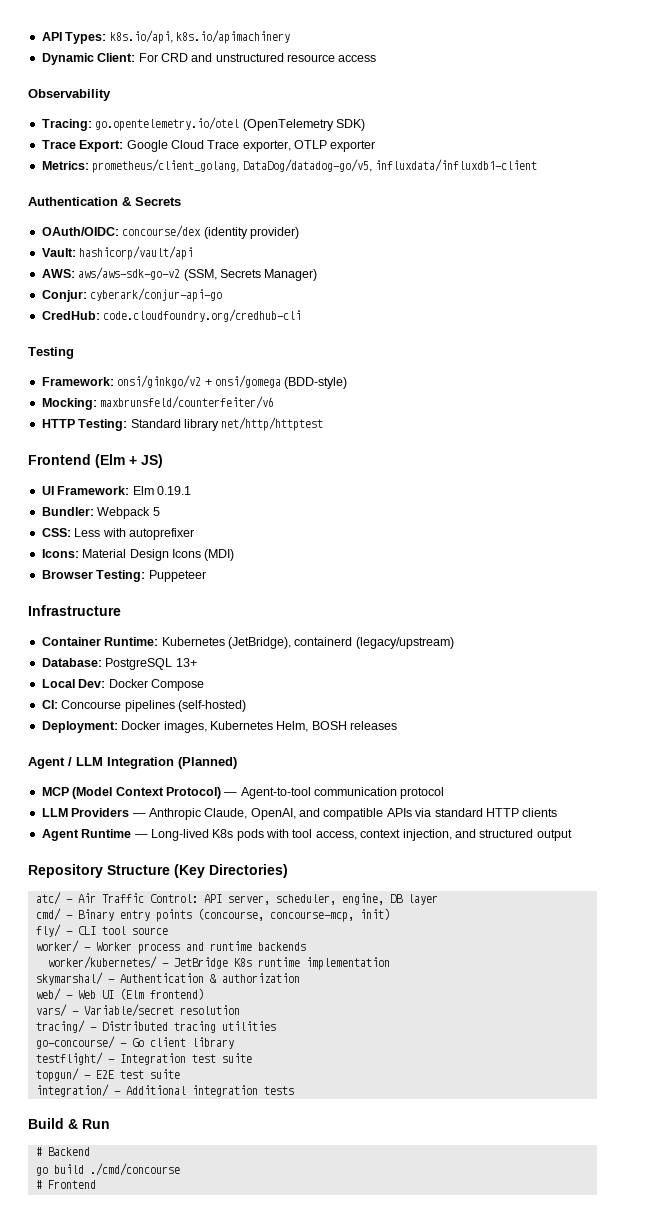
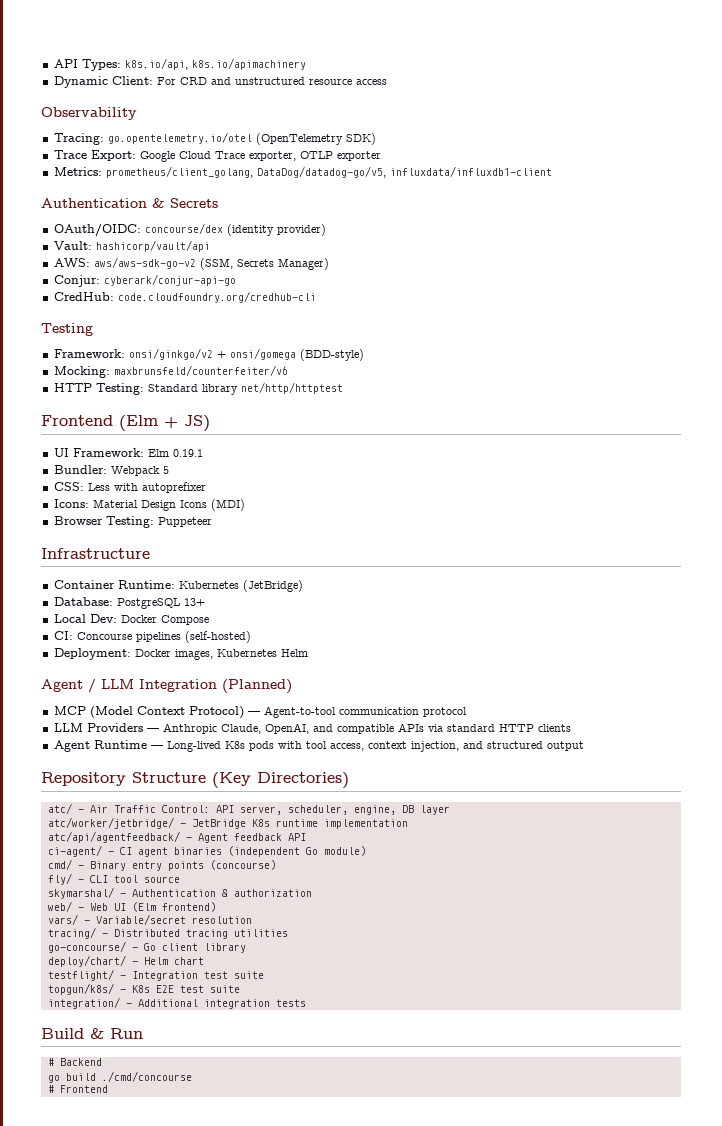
[227,637,454,649] (JetBridge), containerd (legacy/upstream) -> [242,580,303,592] (JetBridge)
[276,721,397,732] Helm, BOSH releases -> [280,649,308,657] Helm
(438, 899) none -> [47,817,408,829] [47,831,306,843] [47,845,366,857] // atc/worker/jetbridge/ — JetBridge K8s runtime implementation // atc/api/agentfeedback/ — Agent feedback API // ci-agent/ — CI agent binaries (independent Go module)
[197,908,390,922] (concourse, concourse-mcp, init) -> [209,860,276,870] (concourse)
[35,940,306,954] [47,956,390,970] // worker/ — Worker process and runtime backends // worker/kubernetes/ — JetBridge K8s runtime implementation -> (180, 879) none
(234, 1043) none -> [47,955,204,967] // deploy/chart/ — Helm chart
[35,1068,91,1082] topgun/ — -> [47,983,150,995] topgun/k8s/ — K8s

